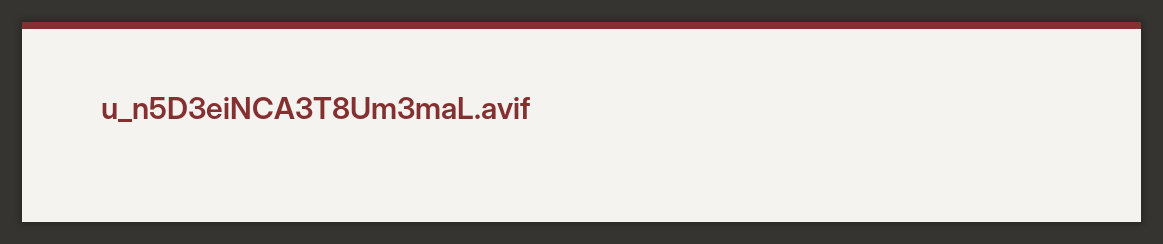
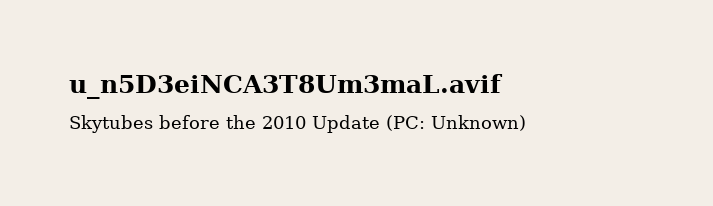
(530, 110) none -> [69,115,526,133] // Skytubes before the 2010 Update (PC: Unknown)

